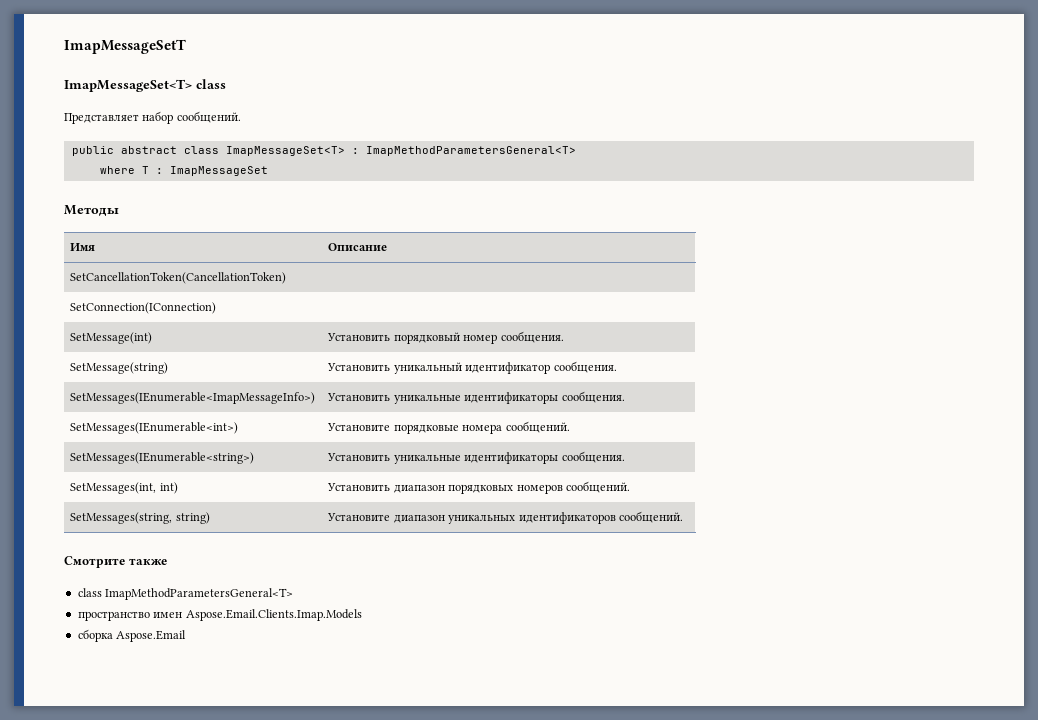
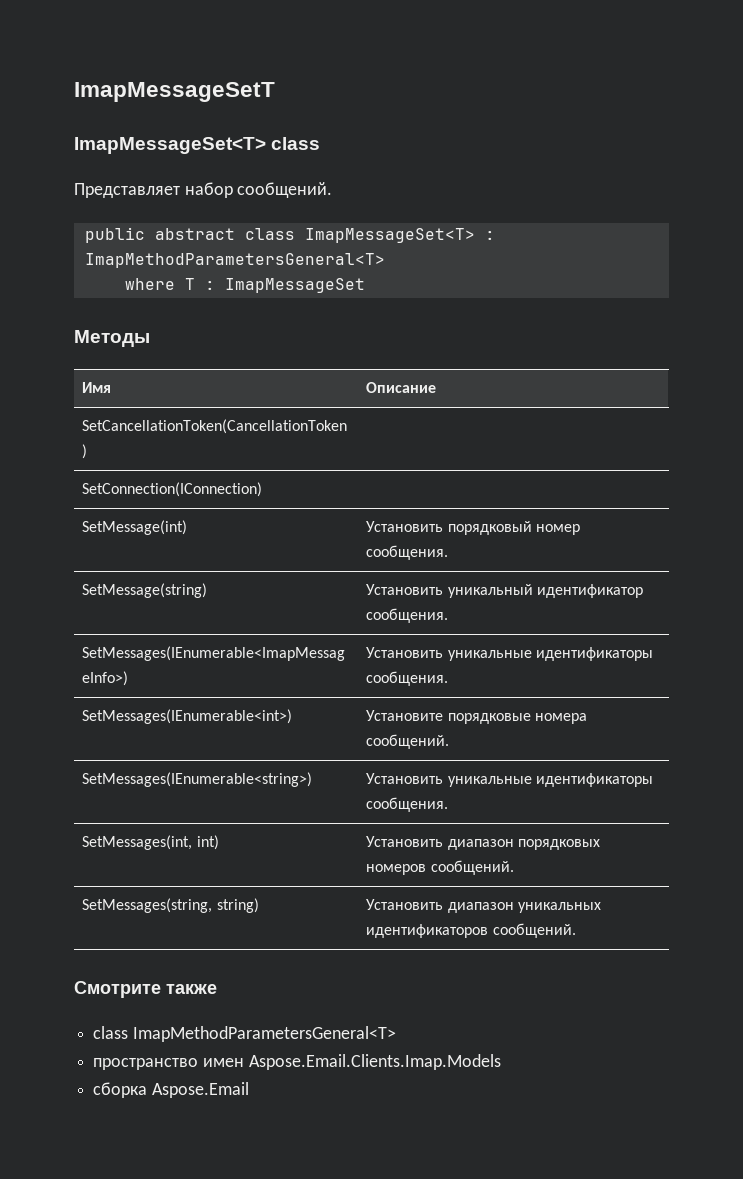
[327,513,391,521] Установите -> [366,899,444,910] Установить

